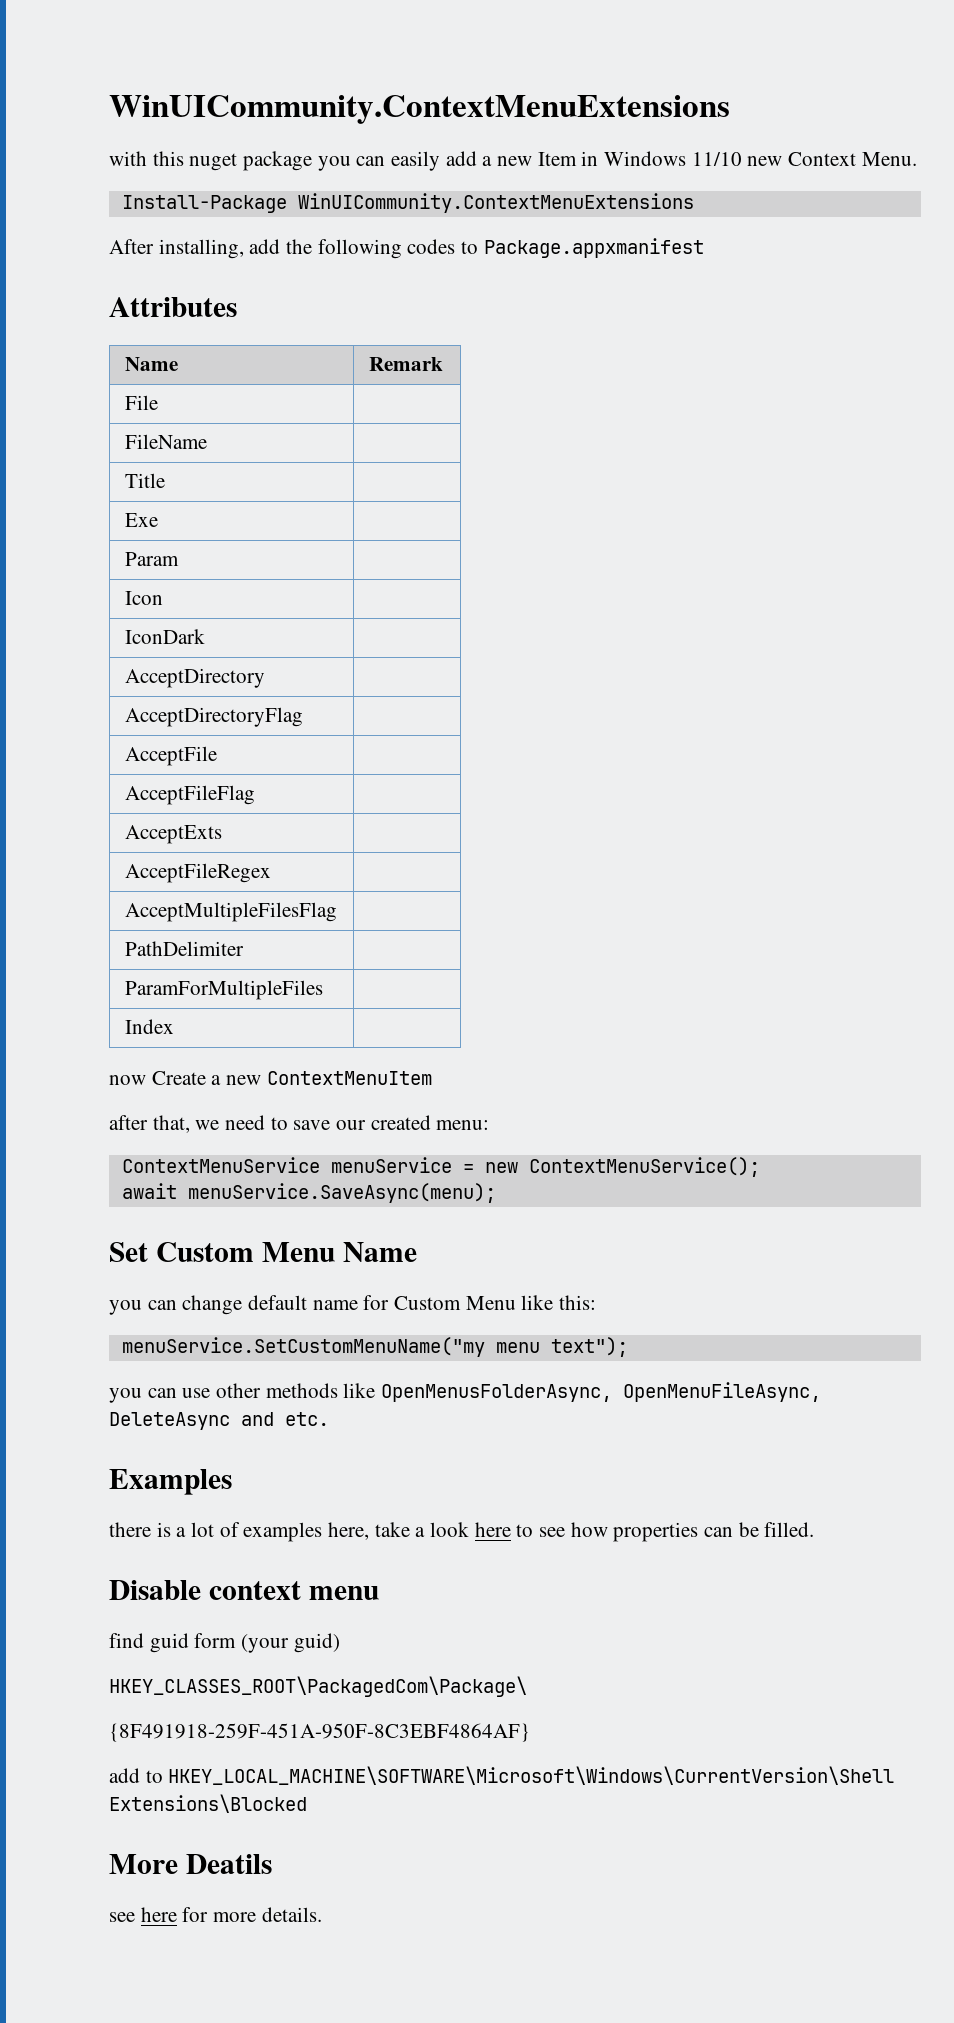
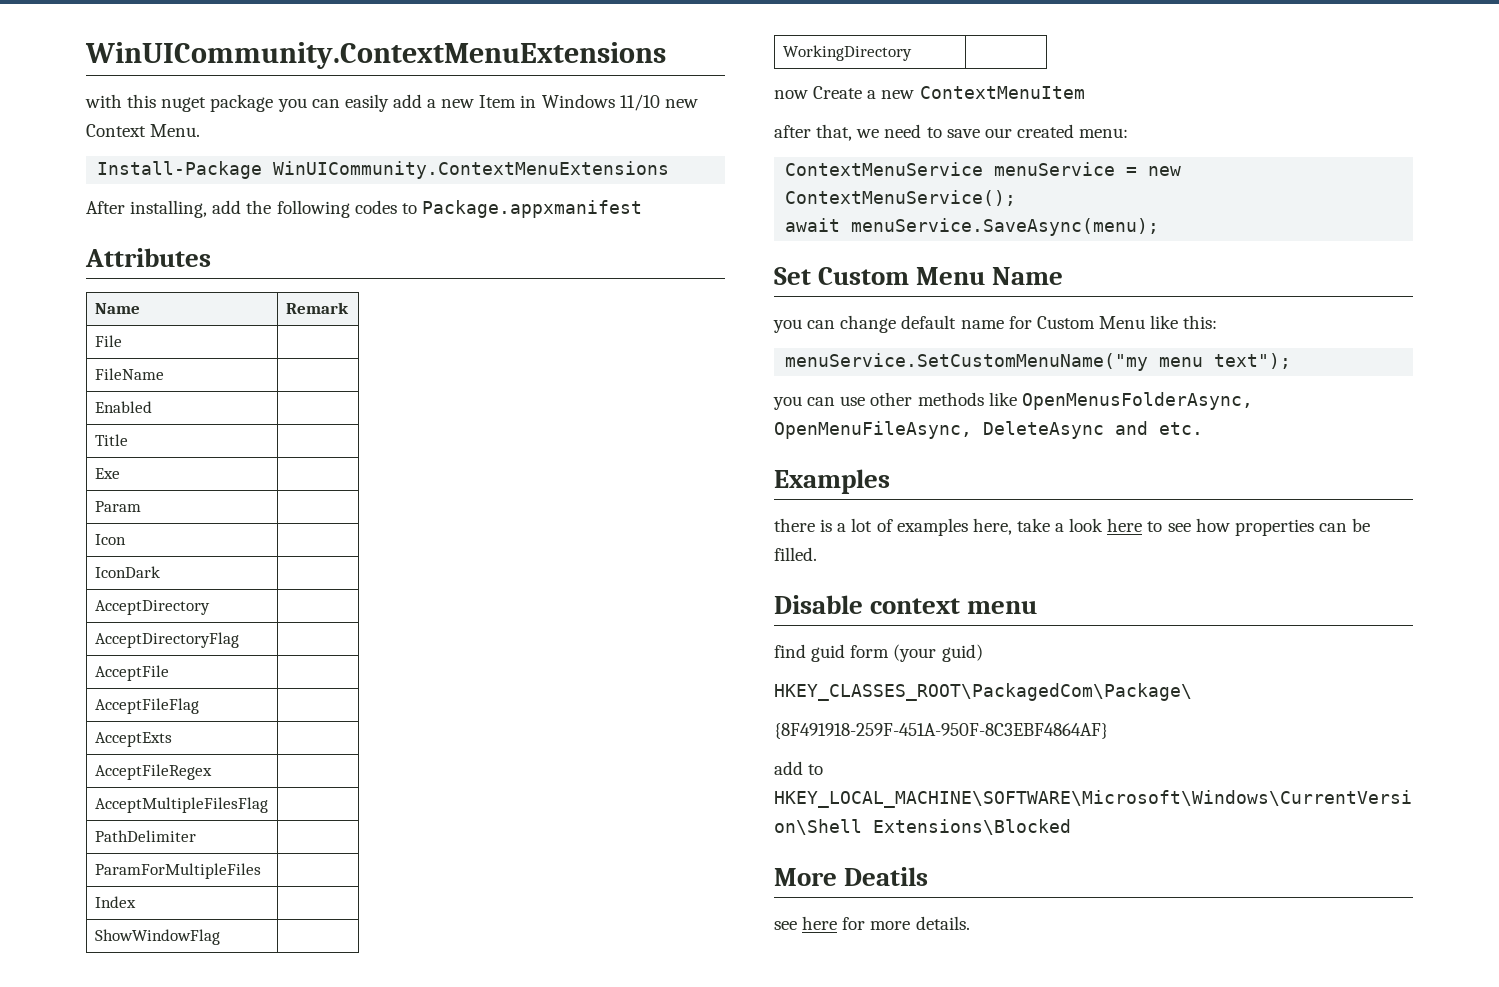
(207, 441) none -> [94,401,152,413] // Enabled |
(174, 1026) none -> [94,929,220,945] [782,45,912,61] // ShowWindowFlag | // WorkingDirectory |

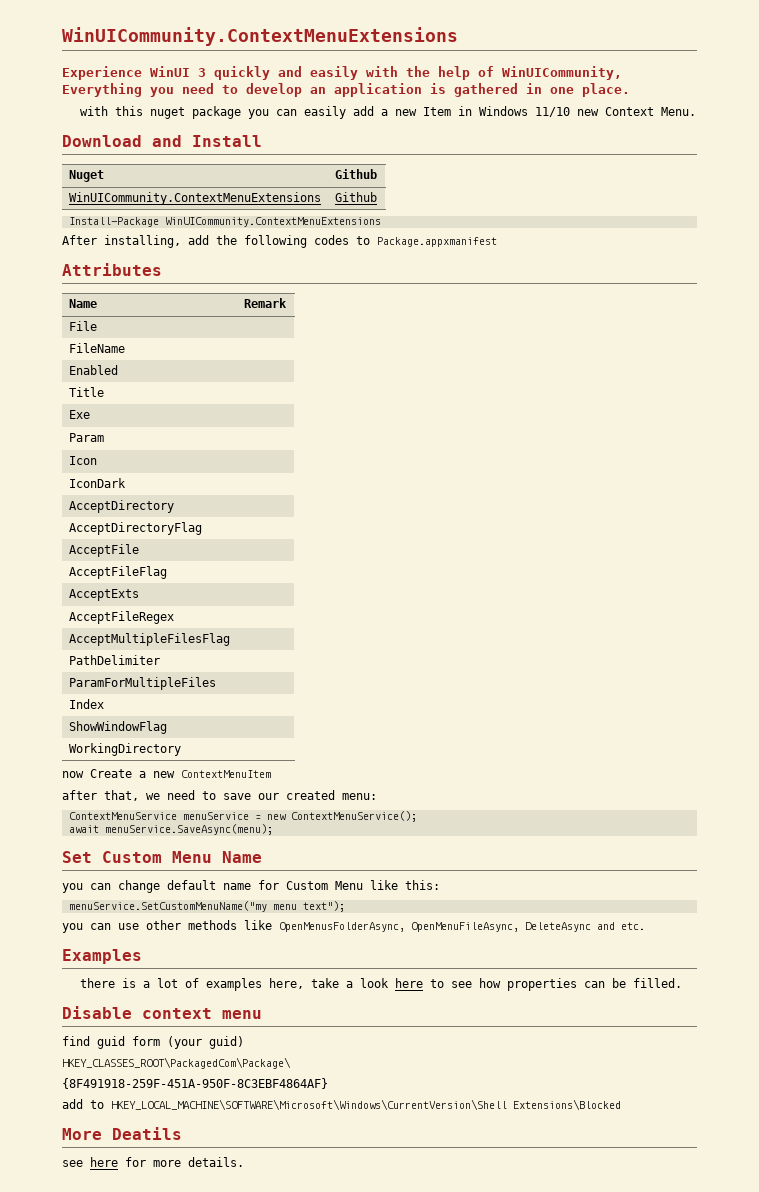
[85,42,666,69] WinUICommunity.ContextMenuExtensions -> [62,27,458,46] [62,66,622,80] [62,83,630,97] WinUICommunity.ContextMenuExtensions // Experience WinUI 3 quickly and easily with the help of WinUICommunity, Everything you need to develop an application is gathered in one place.
(201, 130) none -> [62,135,262,147] [68,170,104,182] [334,169,377,179] [68,192,321,205] [334,192,377,202] // Download and Install // Nuget | Github // WinUICommunity.ContextMenuExtensions | Github

